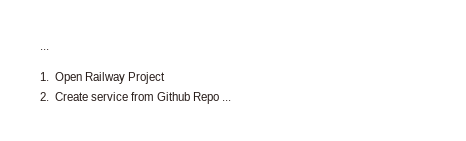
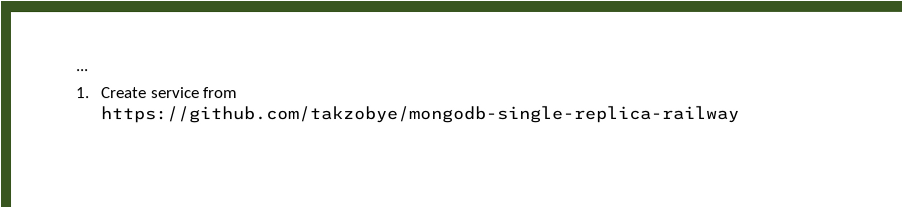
[54,72,165,84] [40,92,232,104] Open Railway Project // 2. Create service from Github Repo ... -> [100,87,238,99] [101,105,741,124] Create service from https://github.com/takzobye/mongodb-single-replica-railway

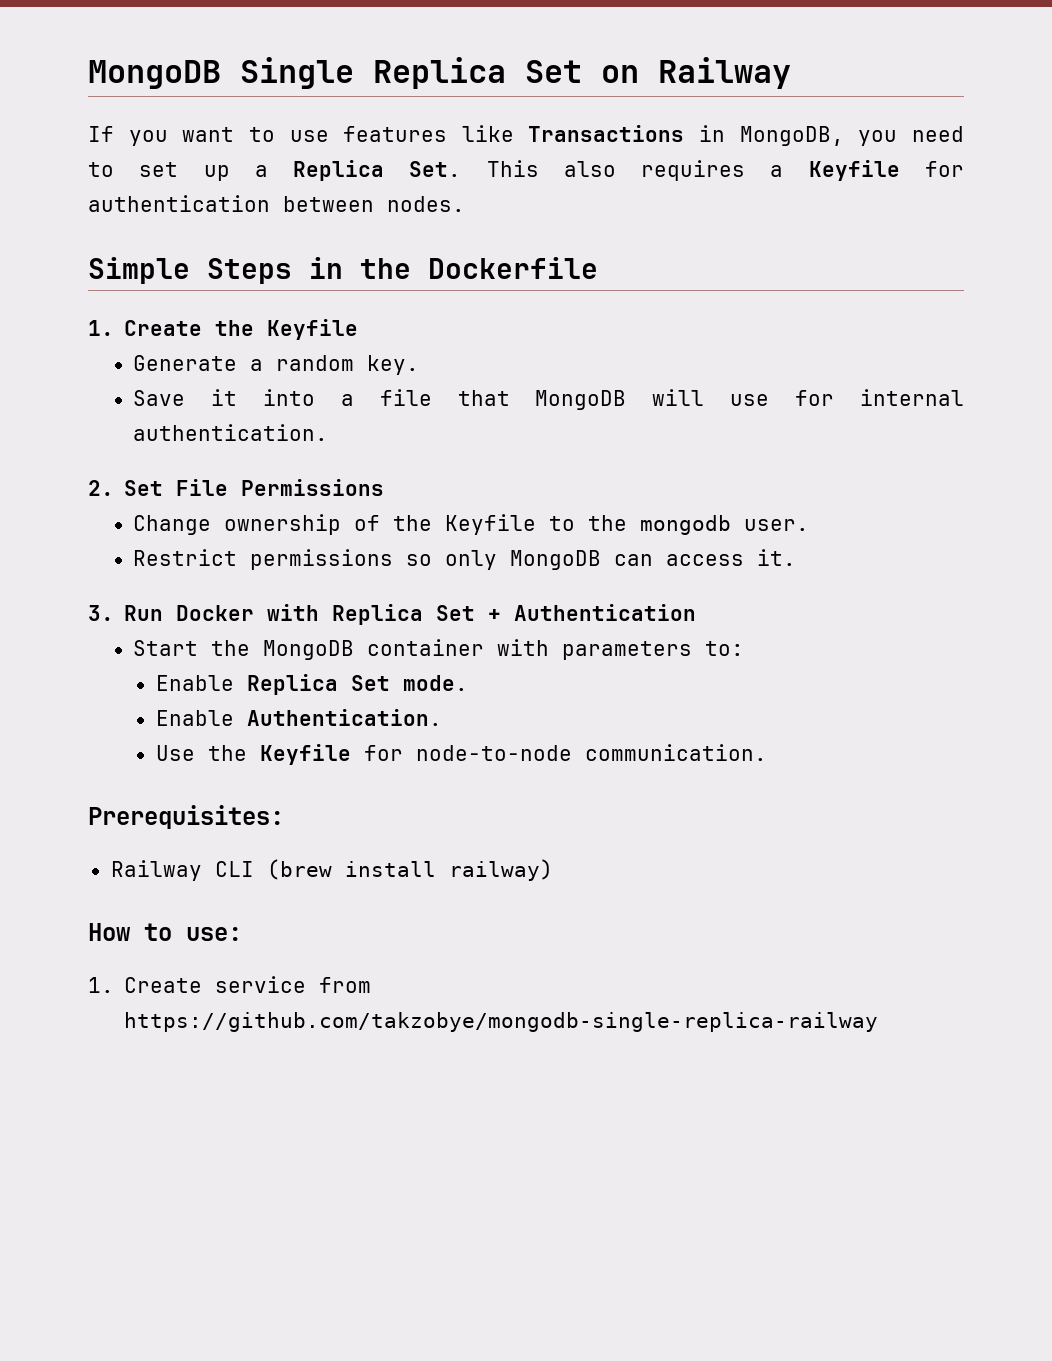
[75,69,88,72] ... -> [88,57,791,89] [88,125,964,146] [88,160,964,181] [88,195,465,212] [88,257,598,284] [88,319,359,340] [133,355,420,375] [133,389,965,410] [133,424,329,441] [88,479,385,496] [133,514,810,535] [133,549,797,570] [88,604,697,625] [133,639,745,660] [155,674,468,695] [155,709,442,726] [155,744,767,765] [88,805,284,829] [110,859,553,881] [88,923,242,941] MongoDB Single Replica Set on Railway // If you want to use features like Transactions in MongoDB, you need to set up a Replica Set. This also requires a Keyfile for authentication between nodes. // Simple Steps in the Dockerfile // 1. Create the Keyfile // Generate a random key. // Save it into a file that MongoDB will use for internal authentication. // 2. Set File Permissions // Change ownership of the Keyfile to the mongodb user. // Restrict permissions so only MongoDB can access it. // 3. Run Docker with Replica Set + Authentication // Start the MongoDB container with parameters to: // Enable Replica Set mode. // Enable Authentication. // Use the Keyfile for node-to-node communication. // Prerequisites: // Railway CLI (brew install railway) // How to use:

